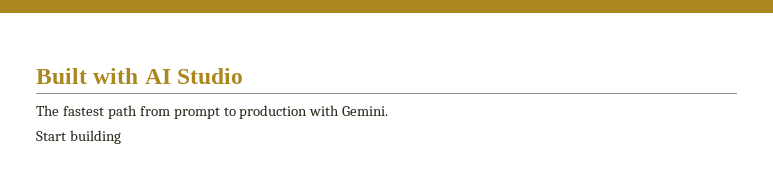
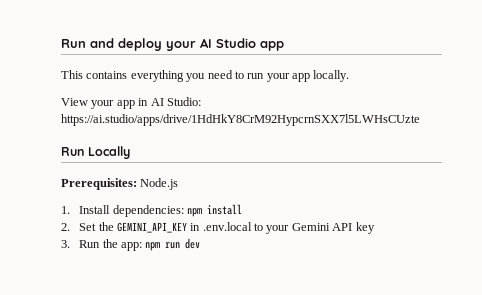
[36,68,244,84] [36,105,389,119] [36,130,121,144] Built with AI Studio // The fastest path from prompt to production with Gemini. // Start building -> [61,38,284,51] [61,70,350,82] [61,97,201,109] [61,114,420,126] [61,146,130,159] [61,178,179,190] [61,204,242,217] [61,222,375,234] [61,238,201,251] Run and deploy your AI Studio app // This contains everything you need to run your app locally. // View your app in AI Studio: https://ai.studio/apps/drive/1HdHkY8CrM92HypcrnSXX7l5LWHsCUzte // Run Locally // Prerequisites: Node.js // 1. Install dependencies: npm install // 2. Set the GEMINI_API_KEY in .env.local to your Gemini API key // 3. Run the app: npm run dev

